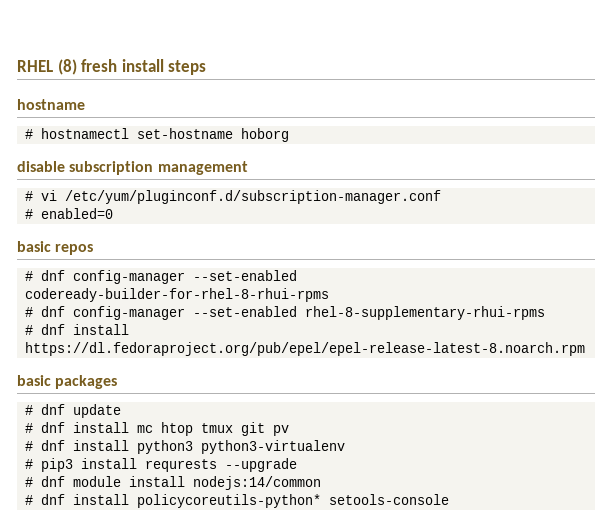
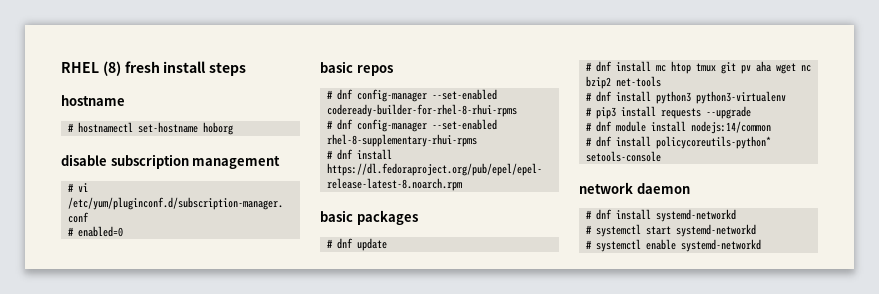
(289, 430) none -> [755,61,811,74] [585,76,661,89] aha wget nc bzip2 net-tools
[144,459,217,472] requrests -> [660,108,701,119] requests
(449, 499) none -> [579,182,690,194] [585,209,736,222] [585,224,756,237] [585,239,761,252] // network daemon // # dnf install systemd-networkd // # systemctl start systemd-networkd // # systemctl enable systemd-networkd

